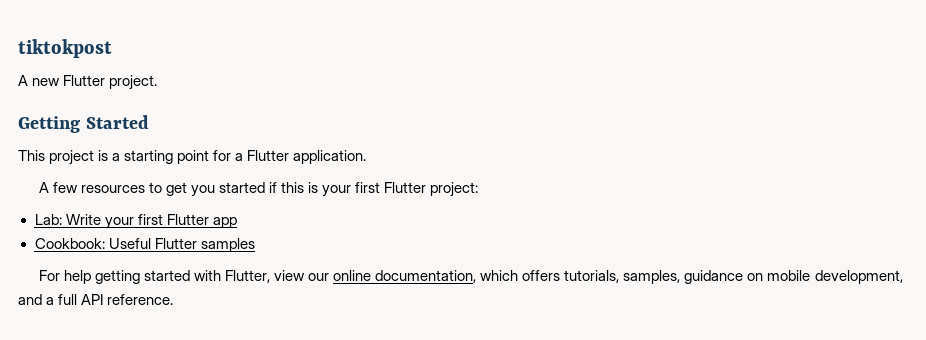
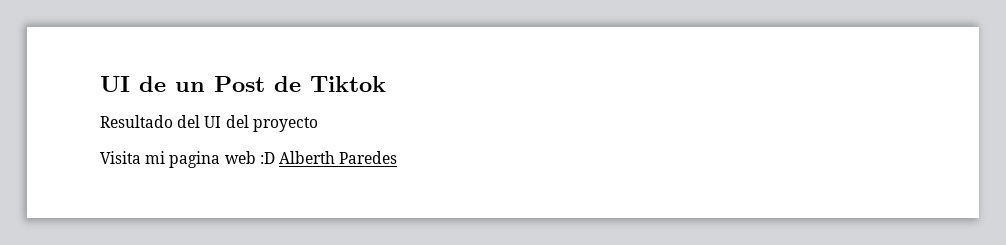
[18,39,112,58] [18,75,158,90] [18,115,149,133] [18,150,367,165] [38,182,479,197] [34,214,237,229] [34,238,255,252] [38,270,903,284] [18,294,174,305] tiktokpost // A new Flutter project. // Getting Started // This project is a starting point for a Flutter application. // A few resources to get you started if this is your first Flutter project: // Lab: Write your first Flutter app // Cookbook: Useful Flutter samples // For help getting started with Flutter, view our online documentation, which offers tutorials, samples, guidance on mobile development, and a full API reference. -> [100,76,386,92] [100,115,318,132] [100,151,398,168] UI de un Post de Tiktok // Resultado del UI del proyecto // Visita mi pagina web :D Alberth Paredes

